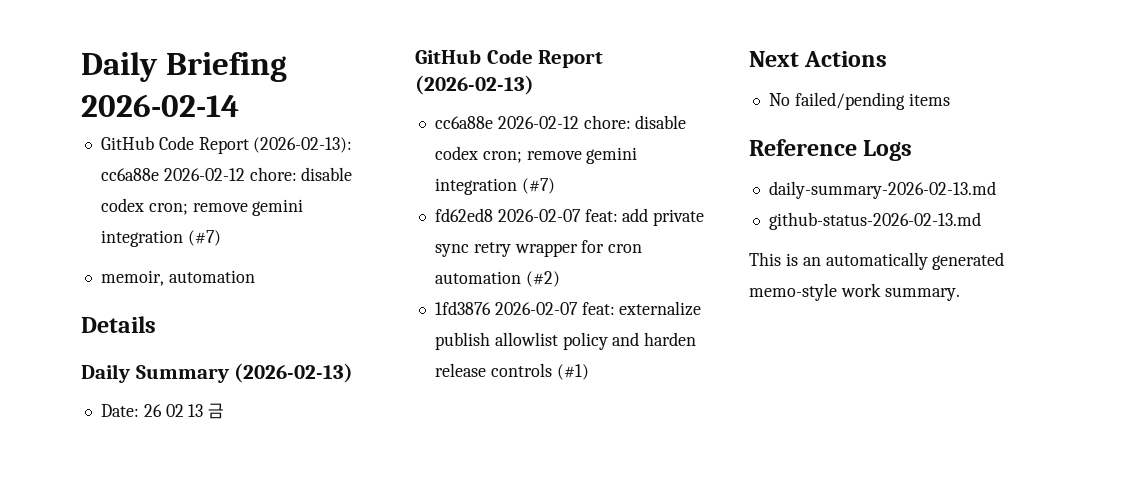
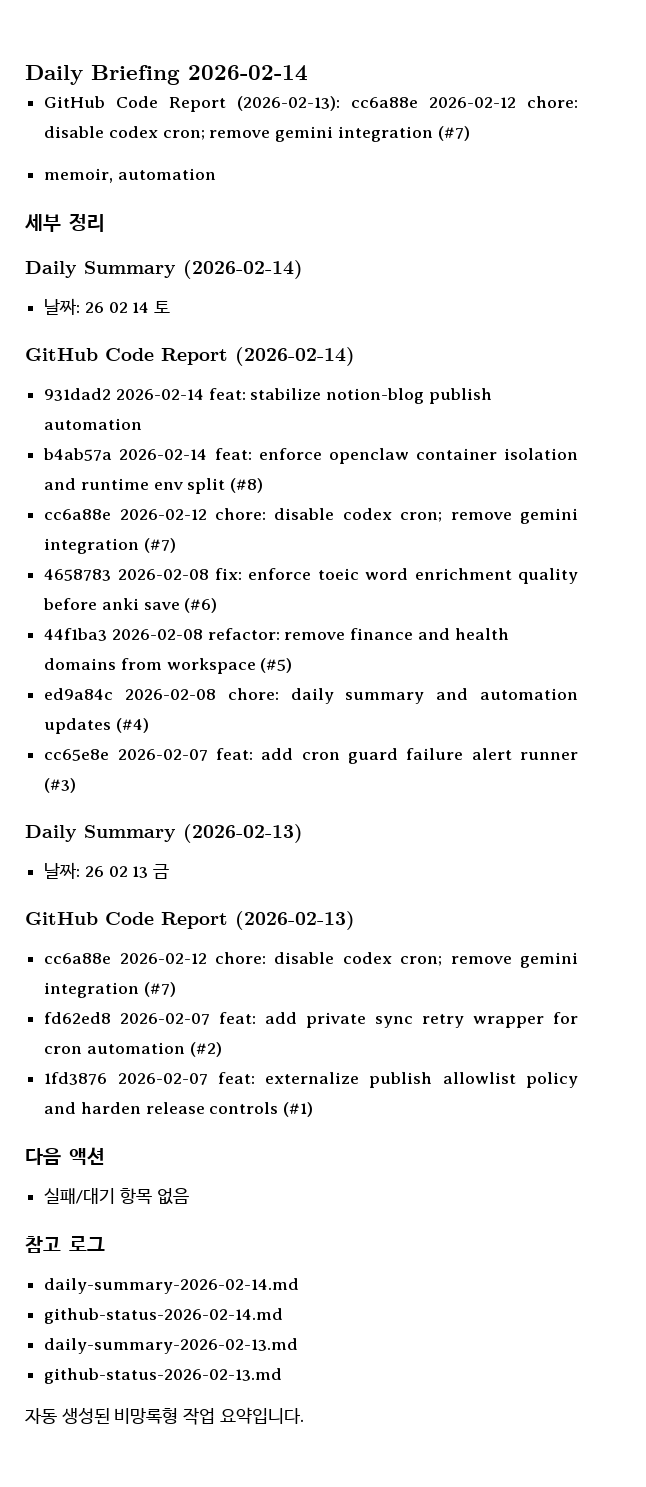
[81,316,156,333] Details -> [25,213,105,232] [25,260,303,279] [44,298,171,315] [25,347,355,366] [44,388,492,404] [44,418,143,430] [43,448,578,464] [44,478,264,494] [44,508,579,524] [44,538,176,554] [44,568,579,584] [43,598,218,613] [44,628,509,641] [44,658,293,674] [44,688,579,704] [44,718,149,734] [44,748,578,764] [44,778,77,793] 세부 정리 // Daily Summary (2026-02-14) // 날짜: 26 02 14 토 // GitHub Code Report (2026-02-14) // 931dad2 2026-02-14 feat: stabilize notion-blog publish automation // b4ab57a 2026-02-14 feat: enforce openclaw container isolation and runtime env split (#8) // cc6a88e 2026-02-12 chore: disable codex cron; remove gemini integration (#7) // 4658783 2026-02-08 fix: enforce toeic word enrichment quality before anki save (#6) // 44f1ba3 2026-02-08 refactor: remove finance and health domains from workspace (#5) // ed9a84c 2026-02-08 chore: daily summary and automation updates (#4) // cc65e8e 2026-02-07 feat: add cron guard failure alert runner (#3)
[100,404,139,417] Date: -> [44,862,81,879] 날짜:
[749,51,888,67] [768,92,950,110] [749,139,913,161] [768,181,996,199] [768,212,981,230] [749,252,1005,270] [749,283,960,301] Next Actions // No failed/pending items // Reference Logs // daily-summary-2026-02-13.md // github-status-2026-02-13.md // This is an automatically generated memo-style work summary. -> [25,1147,105,1166] [44,1188,189,1205] [25,1236,105,1253] [44,1278,300,1294] [44,1308,284,1324] [44,1338,299,1354] [44,1368,283,1384] [25,1407,304,1425] 다음 액션 // 실패/대기 항목 없음 // 참고 로그 // daily-summary-2026-02-14.md // github-status-2026-02-14.md // daily-summary-2026-02-13.md // github-status-2026-02-13.md // 자동 생성된 비망록형 작업 요약입니다.

